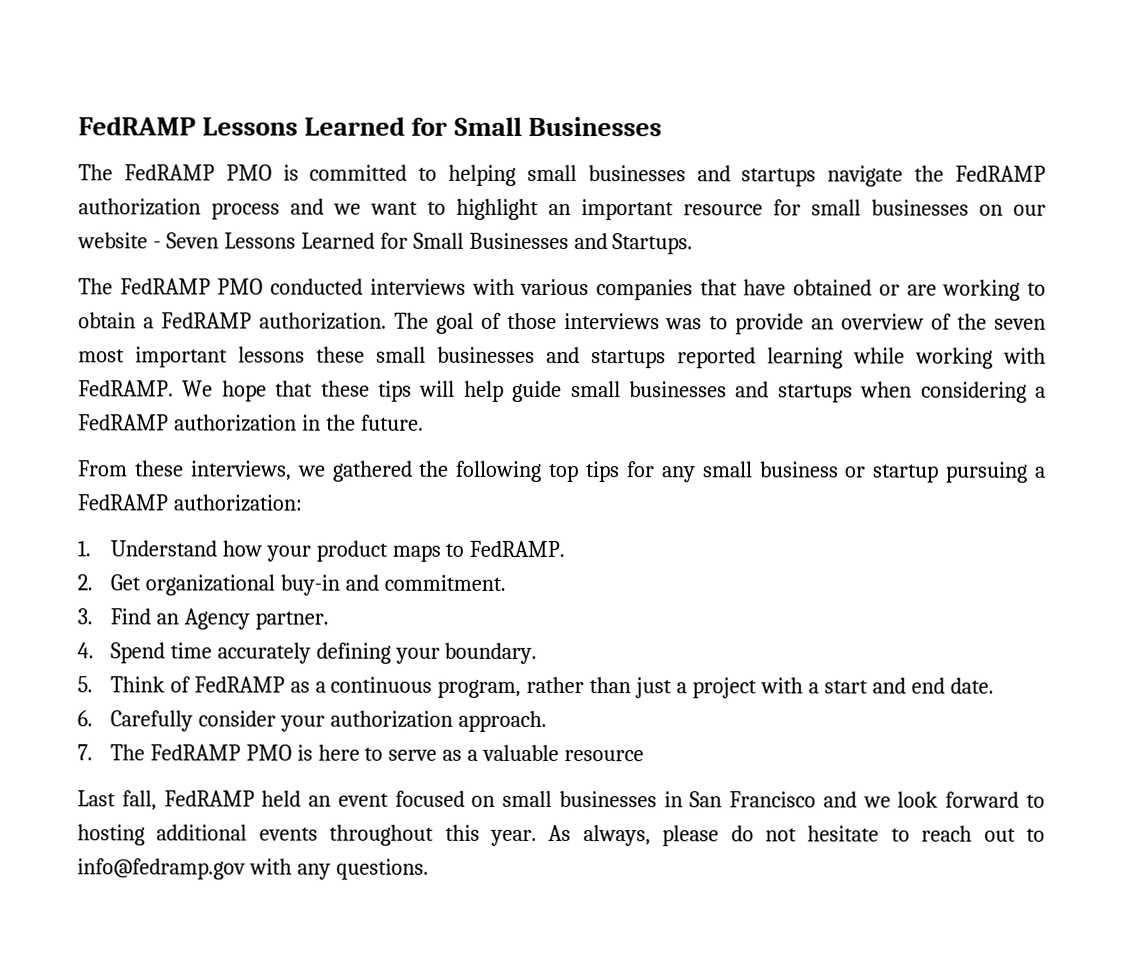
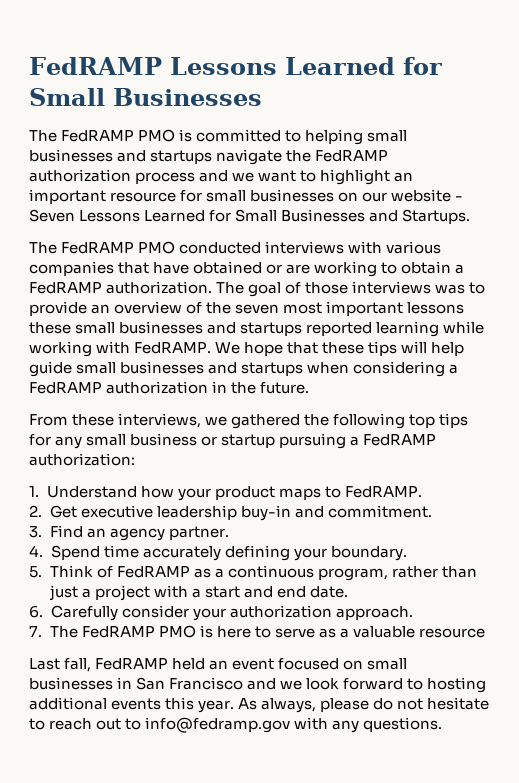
[144,574,275,596] organizational -> [80,505,237,520] executive leadership
[183,608,250,630] Agency -> [109,528,165,541] agency
[329,824,435,846] throughout -> (162, 704) none

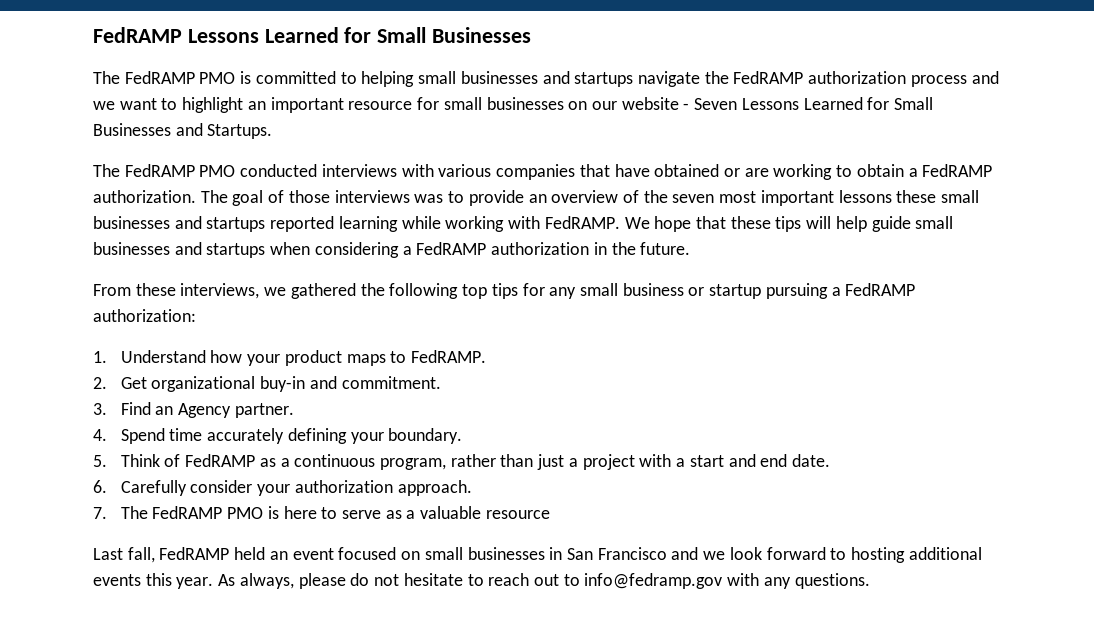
[80,505,237,520] executive leadership -> [151,376,256,392] organizational
[109,528,165,541] agency -> [178,403,232,418] Agency

